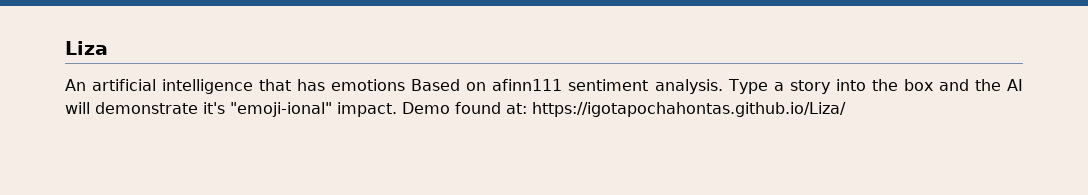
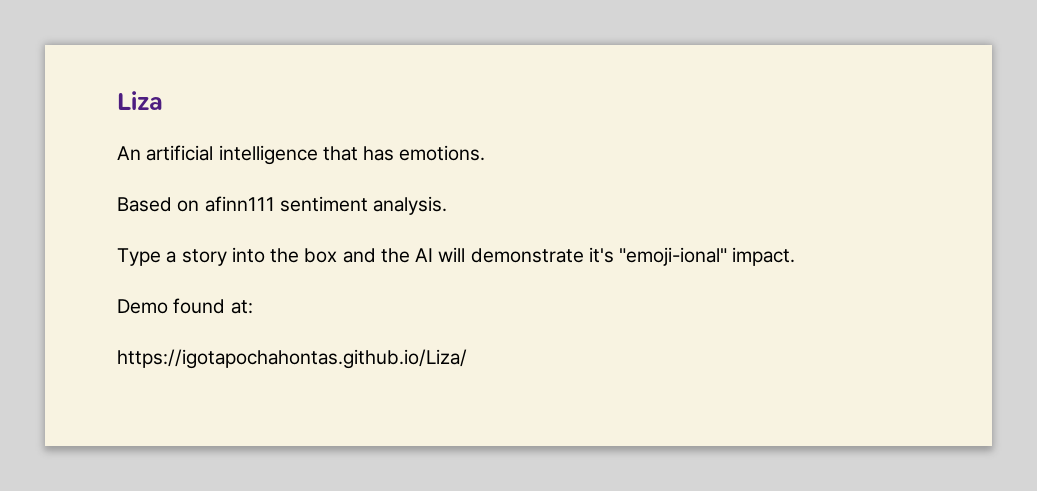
[331,79,406,91] emotions -> [399,145,486,161] emotions. //
(723, 86) none -> (448, 205) //
(397, 109) none -> (796, 256) //
(527, 108) none -> (253, 307) //

